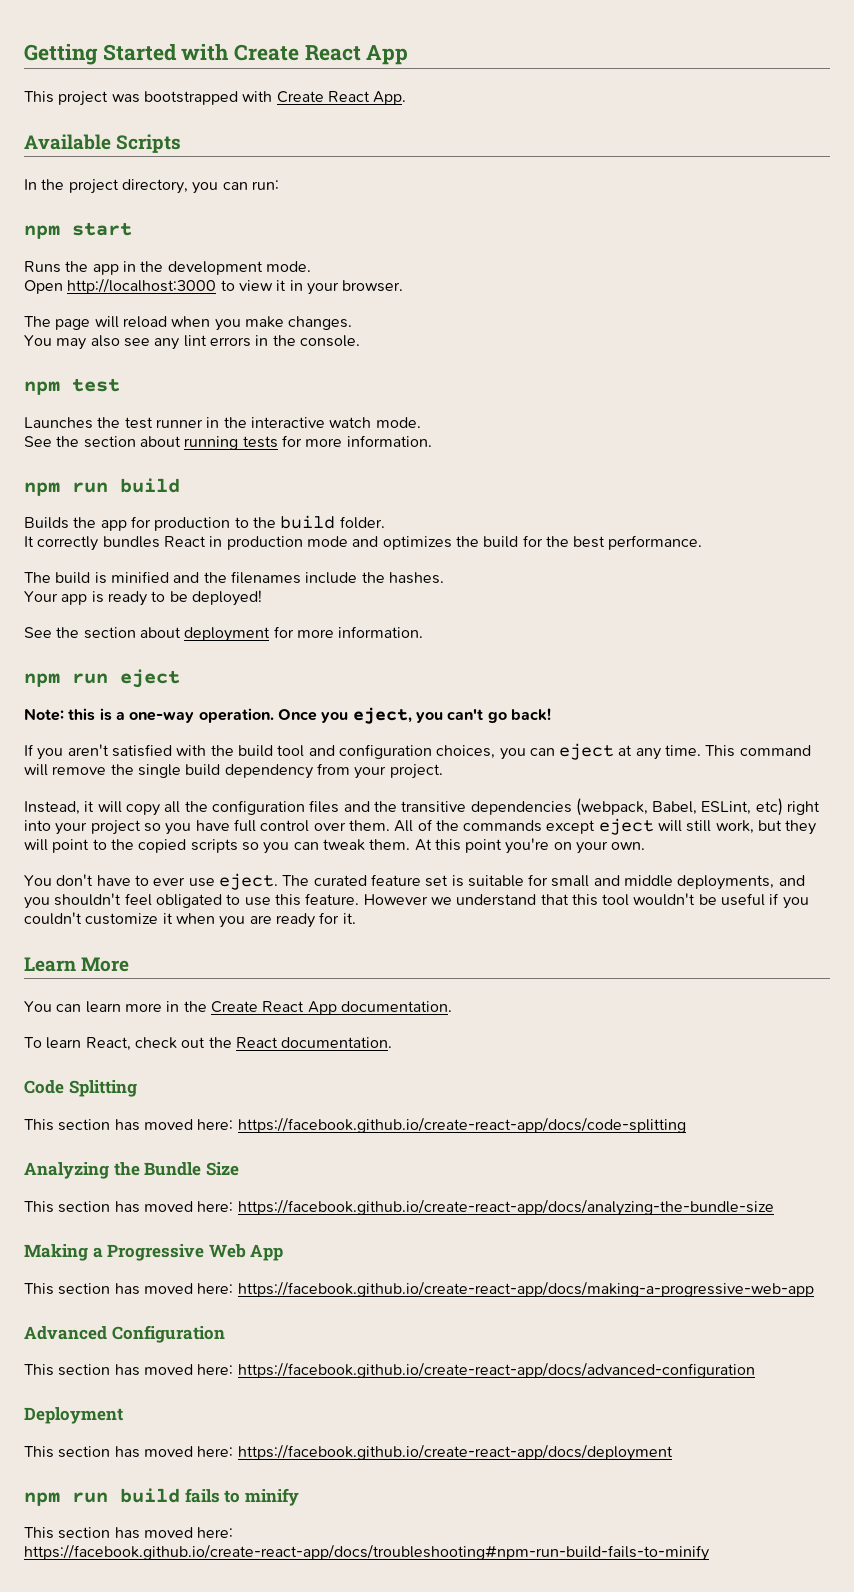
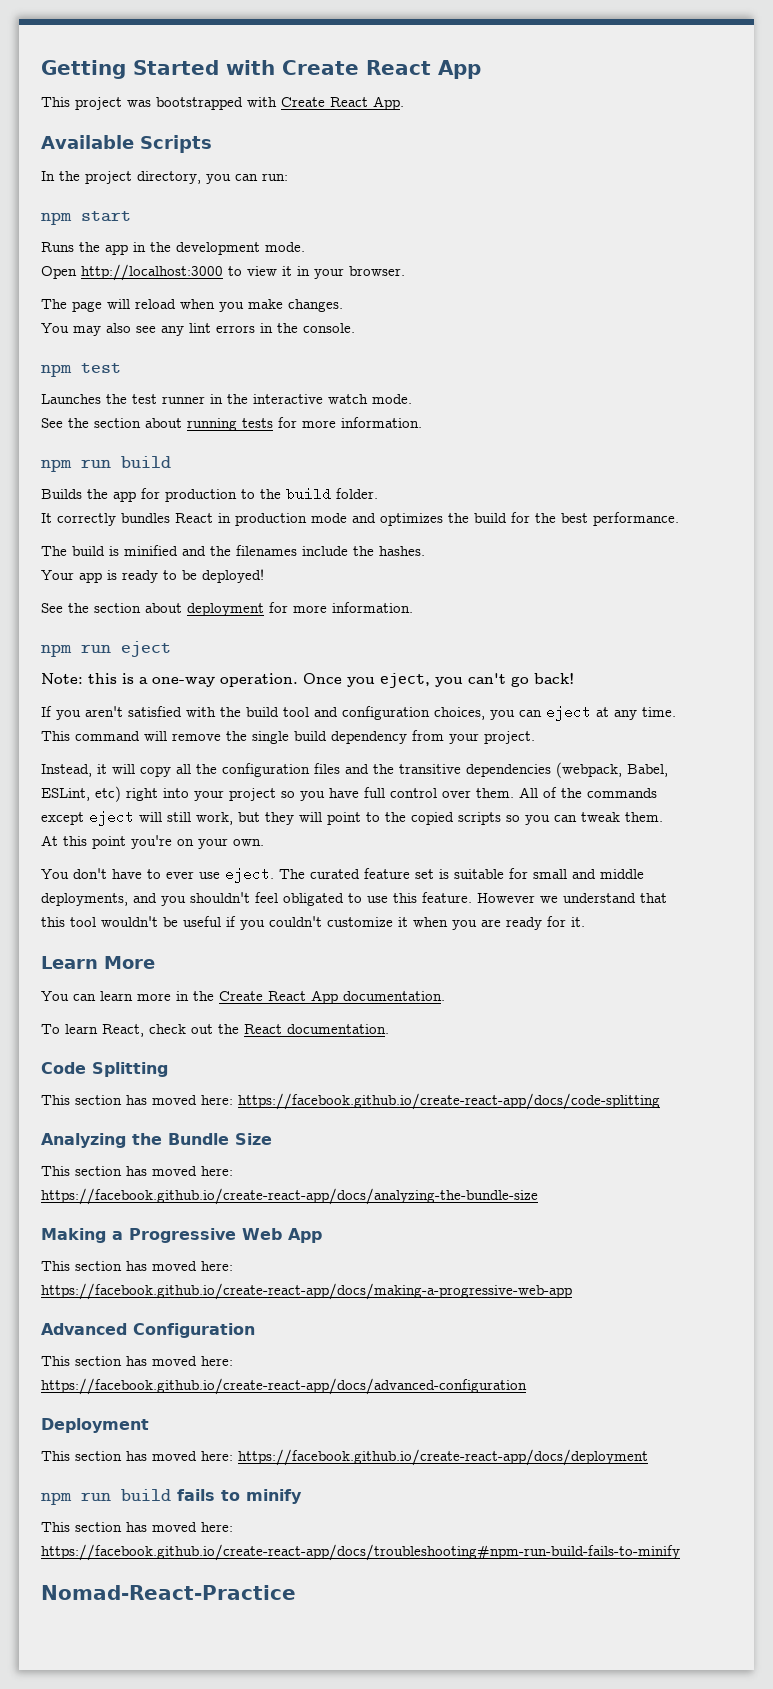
(709, 1552) none -> [41,1585,296,1600] // Nomad-React-Practice

